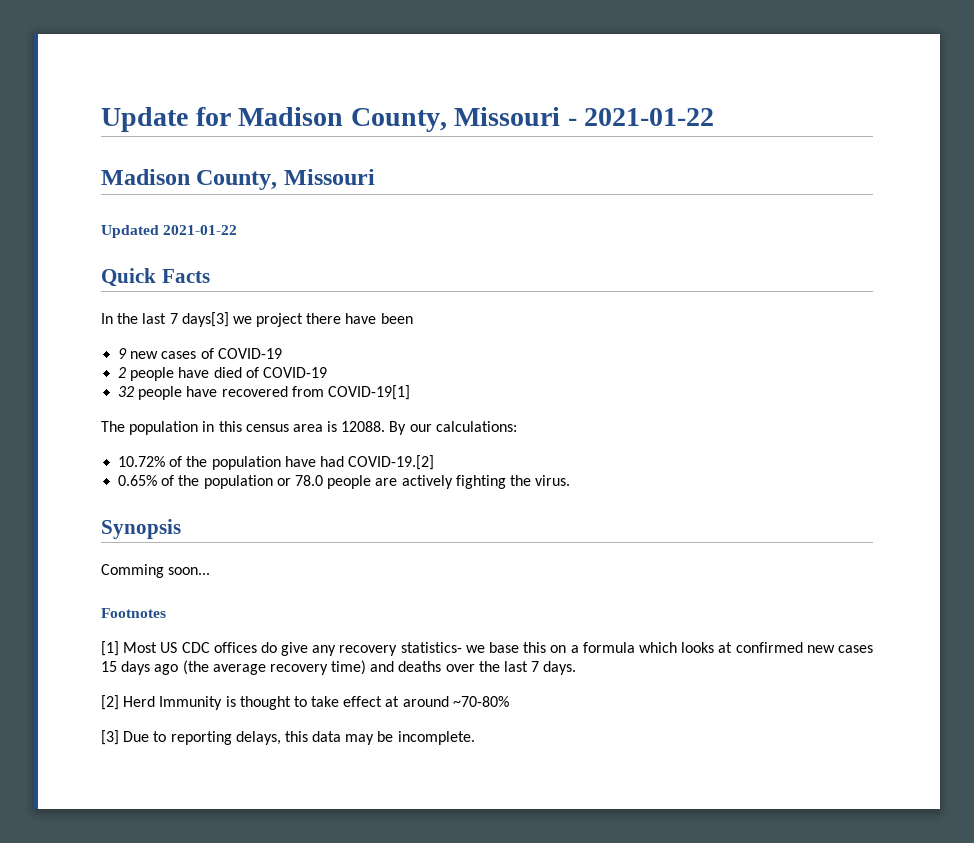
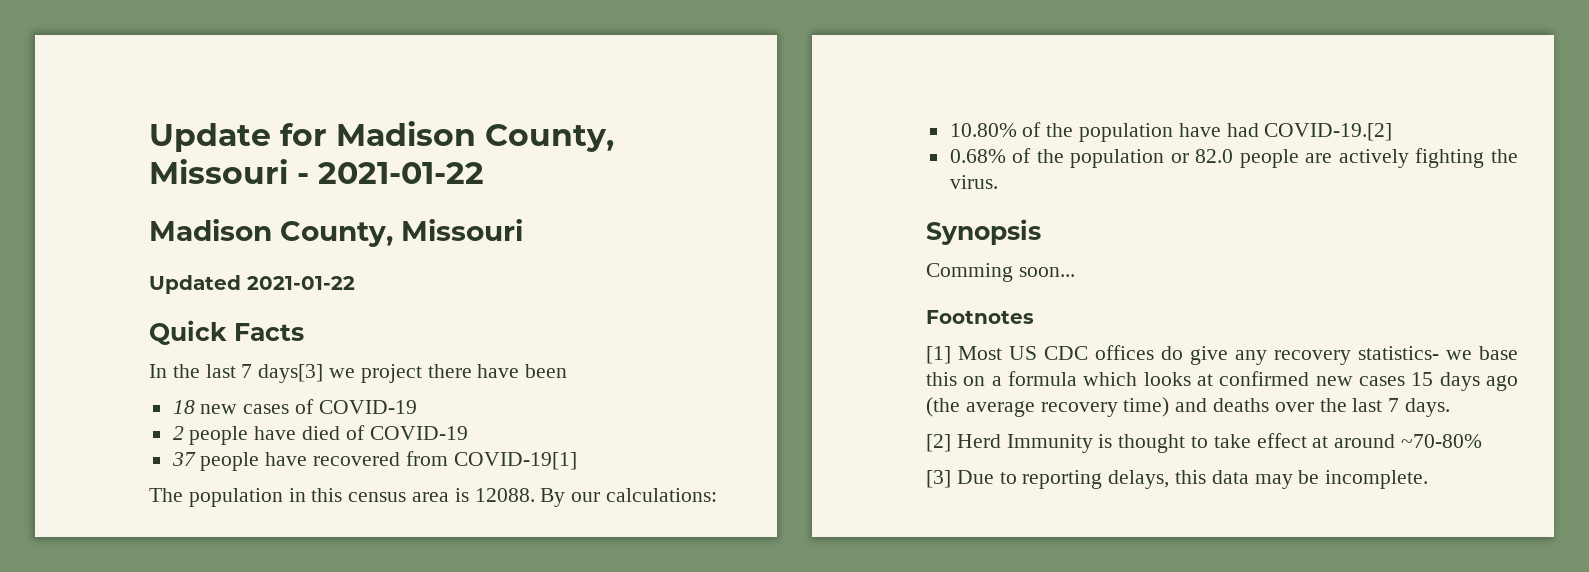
[118,348,128,359] 9 -> [172,400,195,414] 18
[118,386,135,397] 32 -> [171,452,196,466] 37
[118,456,166,467] 10.72% -> [949,123,1017,137] 10.80%
[118,475,158,486] 0.65% -> [949,149,1006,163] 0.68%
[294,475,323,486] 78.0 -> [1195,149,1234,163] 82.0

